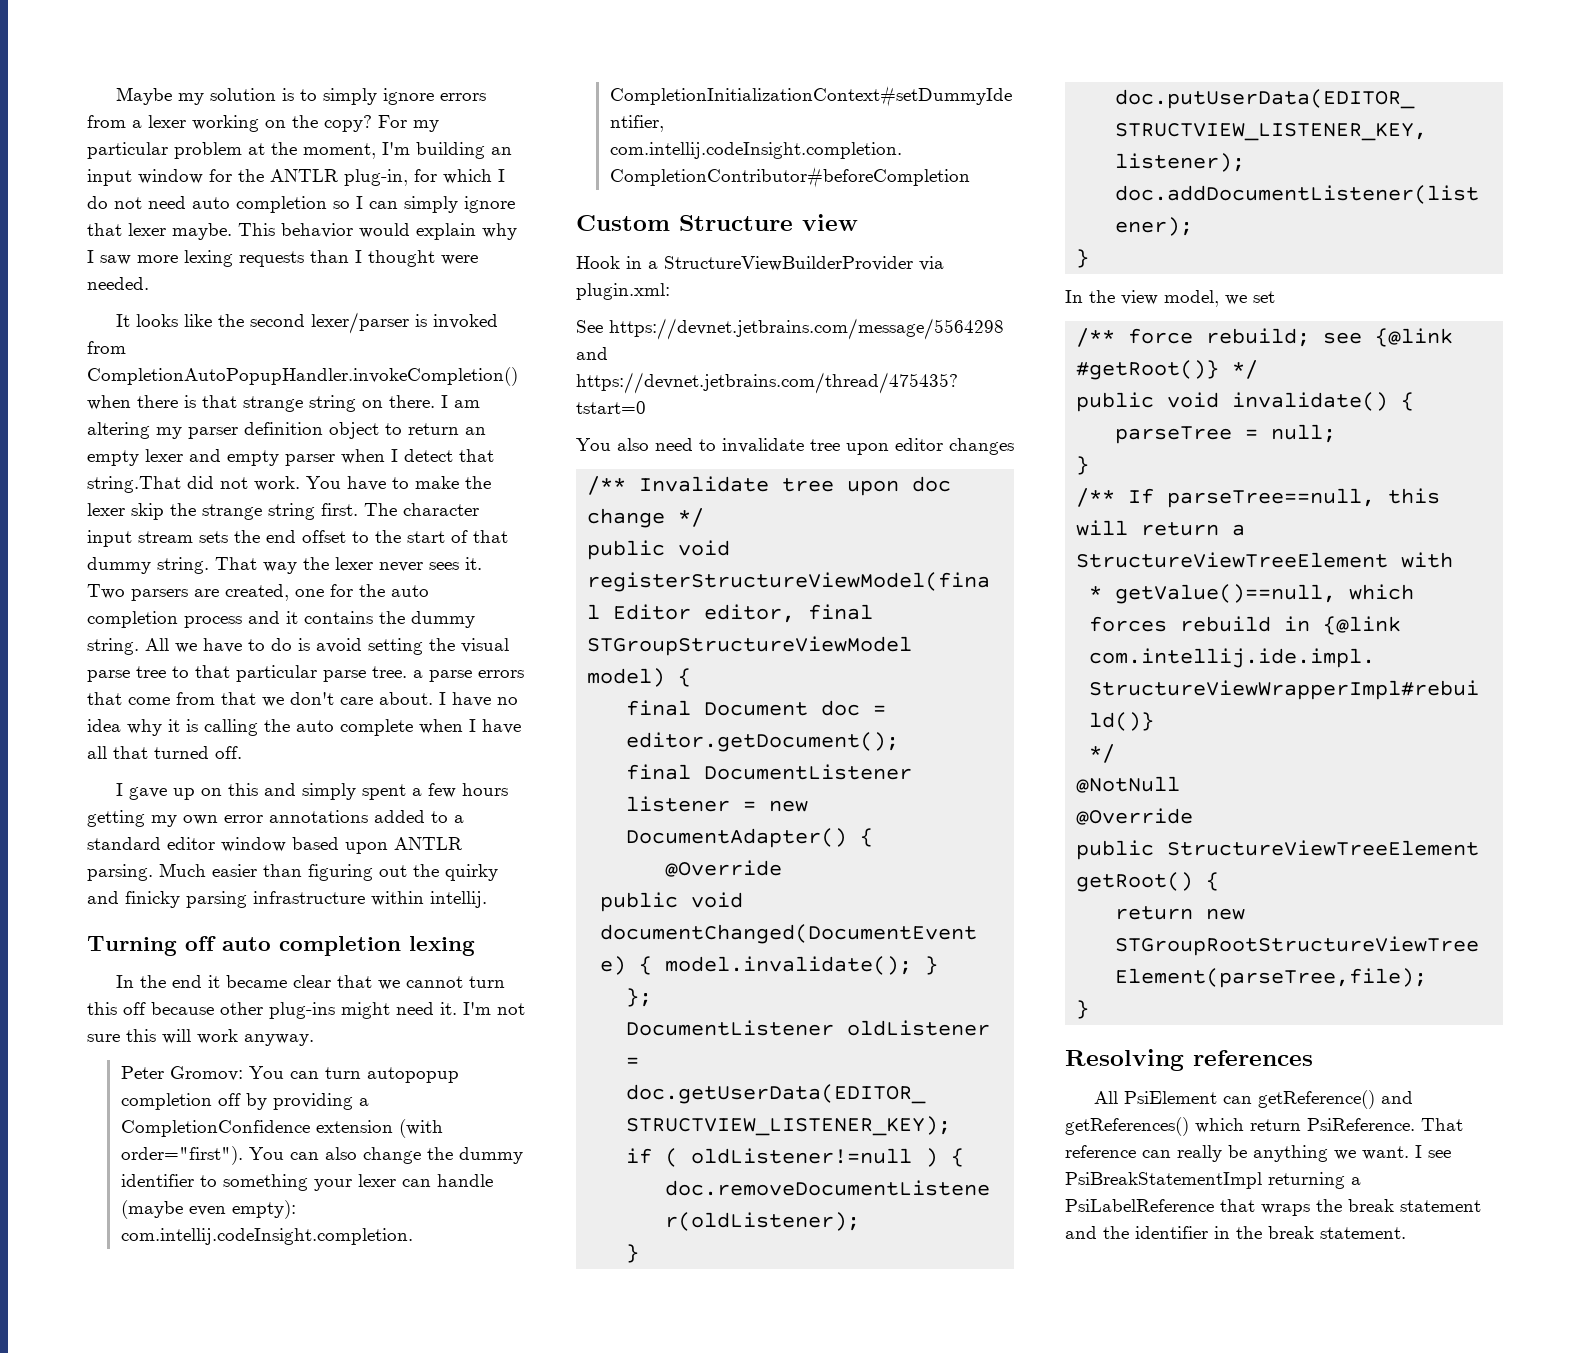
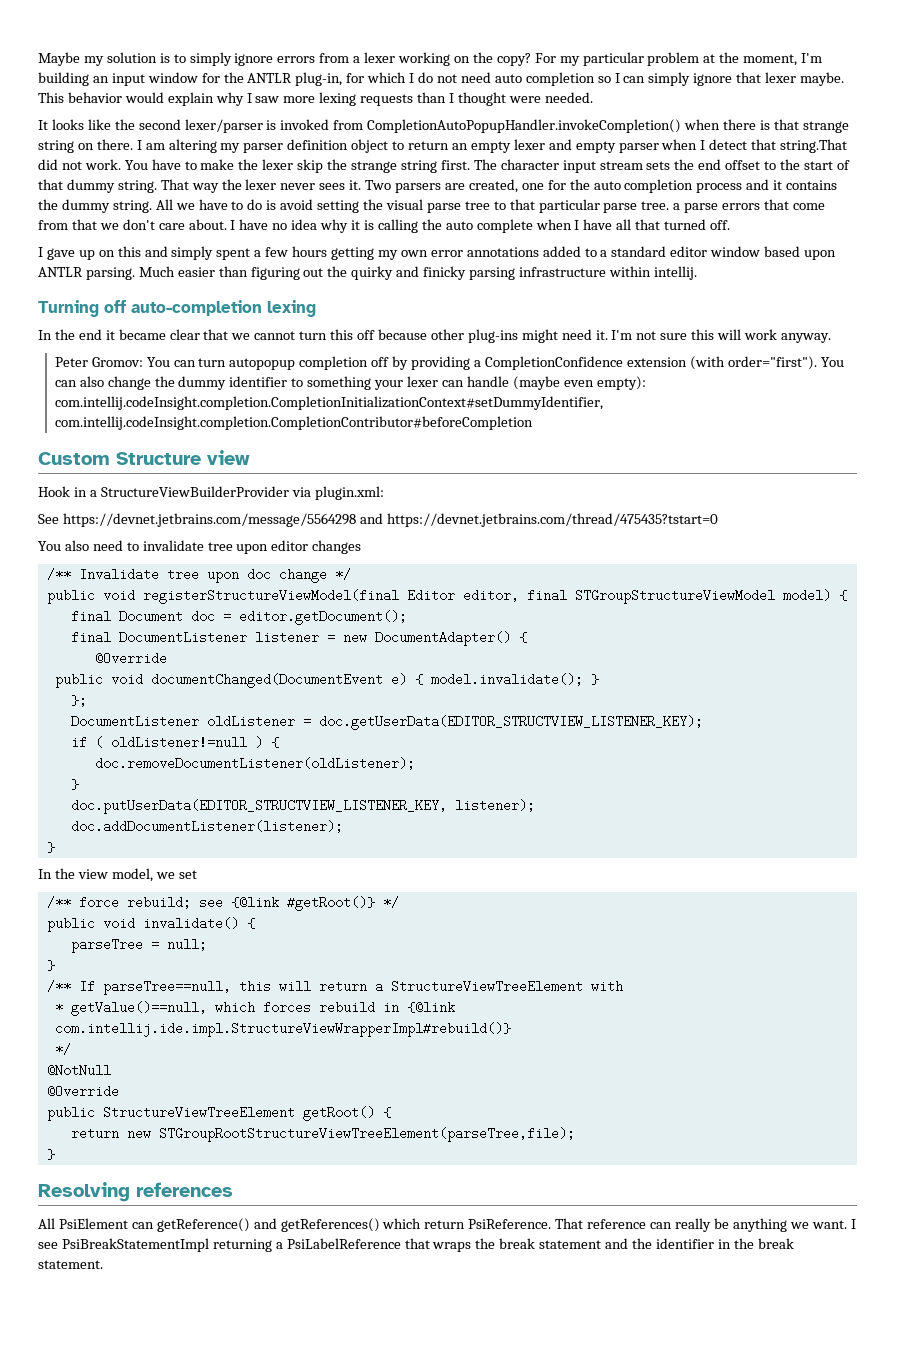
[222,936,401,956] auto completion -> [131,300,262,316] auto-completion

